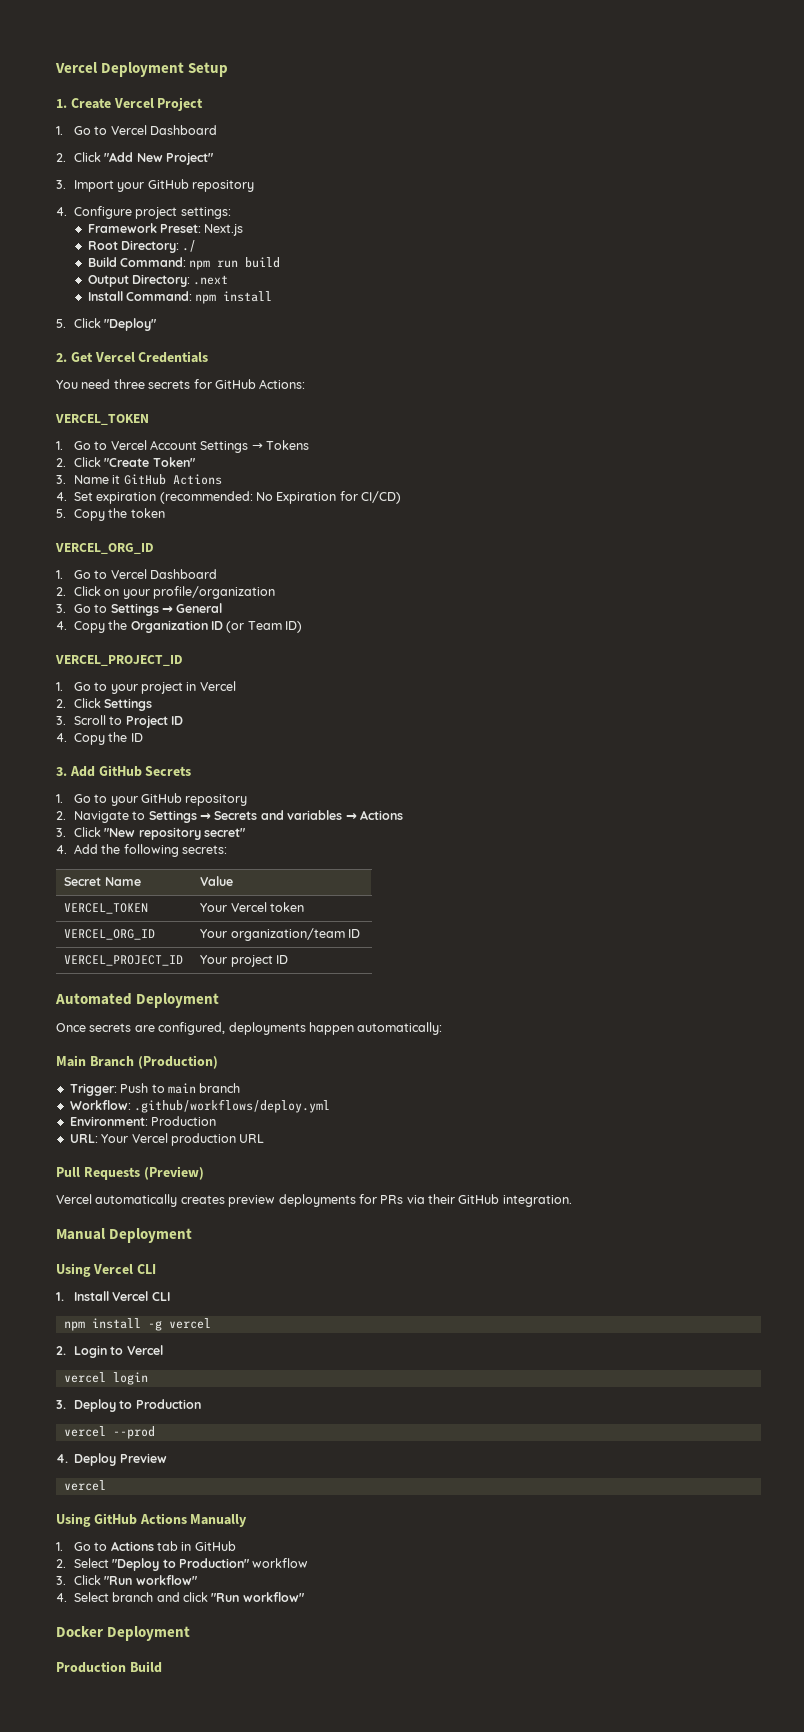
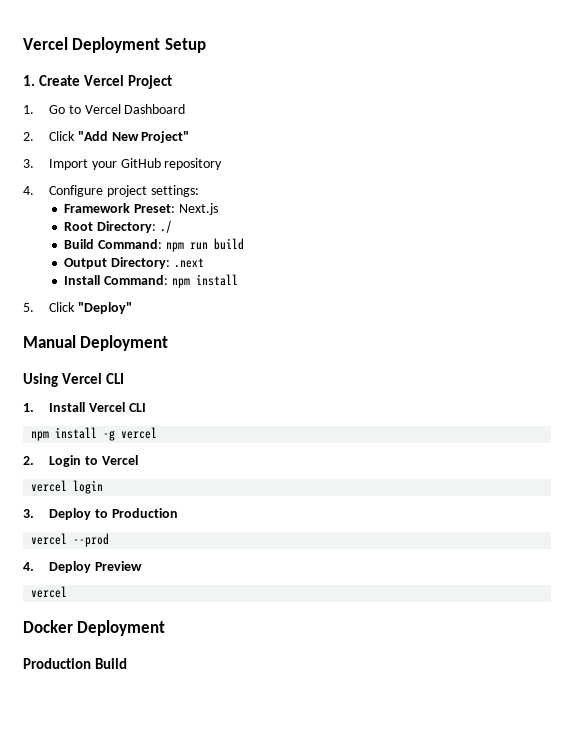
[56,351,209,363] [56,379,306,389] [55,414,149,425] [56,440,310,453] [56,457,195,467] [56,474,222,485] [56,491,402,504] [56,508,165,521] [55,543,154,554] [56,569,218,579] [56,586,276,599] [56,603,223,616] [56,620,303,633] [55,655,183,666] [56,681,236,694] [56,698,153,711] [56,715,184,728] [56,732,143,745] [56,765,192,777] [56,793,248,806] [56,810,403,823] [56,827,246,840] [56,844,228,857] [64,877,142,886] [200,876,234,886] [64,903,149,914] [200,902,305,912] [64,929,156,940] [200,928,361,941] [64,955,184,966] [200,955,289,967] [55,993,220,1008] [56,1022,443,1035] [56,1055,218,1069] [69,1083,241,1096] [69,1099,331,1113] [69,1116,217,1126] [69,1133,265,1146] [56,1166,204,1180] [56,1194,572,1207] // 2. Get Vercel Credentials // You need three secrets for GitHub Actions: // VERCEL_TOKEN // 1. Go to Vercel Account Settings → Tokens // 2. Click "Create Token" // 3. Name it GitHub Actions // 4. Set expiration (recommended: No Expiration for CI/CD) // 5. Copy the token // VERCEL_ORG_ID // 1. Go to Vercel Dashboard // 2. Click on your profile/organization // 3. Go to Settings → General // 4. Copy the Organization ID (or Team ID) // VERCEL_PROJECT_ID // 1. Go to your project in Vercel // 2. Click Settings // 3. Scroll to Project ID // 4. Copy the ID // 3. Add GitHub Secrets // 1. Go to your GitHub repository // 2. Navigate to Settings → Secrets and variables → Actions // 3. Click "New repository secret" // 4. Add the following secrets: // Secret Name | Value // VERCEL_TOKEN | Your Vercel token // VERCEL_ORG_ID | Your organization/team ID // VERCEL_PROJECT_ID | Your project ID // Automated Deployment // Once secrets are configured, deployments happen automatically: // Main Branch (Production) // Trigger: Push to main branch // Workflow: .github/workflows/deploy.yml // Environment: Production // URL: Your Vercel production URL // Pull Requests (Preview) // Vercel automatically creates preview deployments for PRs via their GitHub integration. -> (132, 308) none
[56,1513,248,1527] [56,1541,236,1551] [56,1558,309,1571] [56,1575,197,1585] [56,1592,304,1602] // Using GitHub Actions Manually // 1. Go to Actions tab in GitHub // 2. Select "Deploy to Production" workflow // 3. Click "Run workflow" // 4. Select branch and click "Run workflow" -> (68, 592) none

